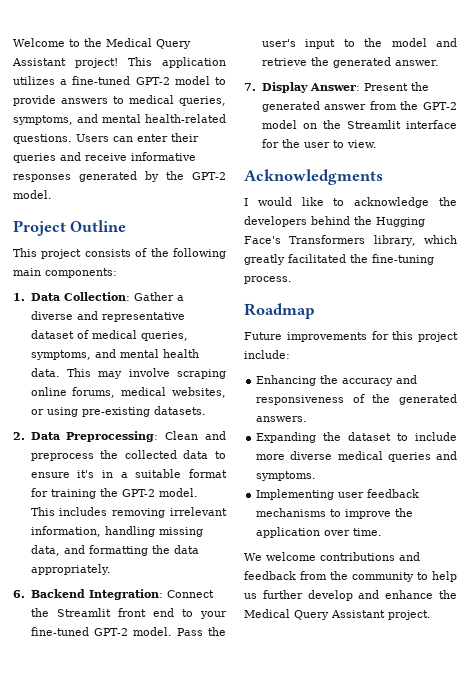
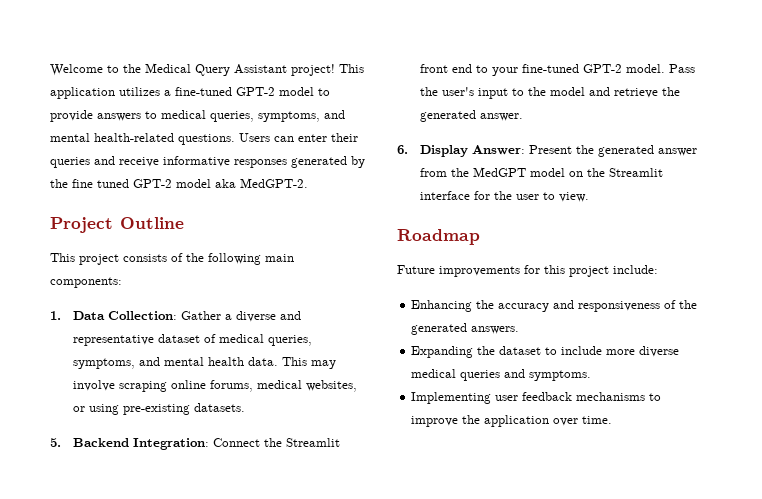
[192,172,227,180] [13,190,52,199] GPT-2 model. -> [72,178,308,188] fine tuned GPT-2 model aka MedGPT-2.
[13,431,227,442] [30,450,226,461] [30,469,227,478] [30,488,199,499] [30,507,228,518] [30,526,203,537] [30,545,199,556] [30,564,112,575] [13,590,25,598] 2. Data Preprocessing: Clean and preprocess the collected data to ensure it's in a suitable format for training the GPT-2 model. This includes removing irrelevant information, handling missing data, and formatting the data appropriately. // 6. -> [50,438,61,447] 5.
[244,83,256,91] 7. -> [397,145,408,154] 6.
[423,102,458,110] GPT-2 -> [472,167,526,177] MedGPT
[244,169,383,185] [244,197,457,208] [244,216,425,227] [244,235,457,246] [244,254,434,265] [244,276,292,284] // Acknowledgments // I would like to acknowledge the developers behind the Hugging Face's Transformers library, which greatly facilitated the fine-tuning process. -> (589, 197) none
[244,552,420,561] [244,571,457,582] [244,590,457,601] [244,609,431,620] // We welcome contributions and feedback from the community to help us further develop and enhance the Medical Query Assistant project. -> (613, 420) none

